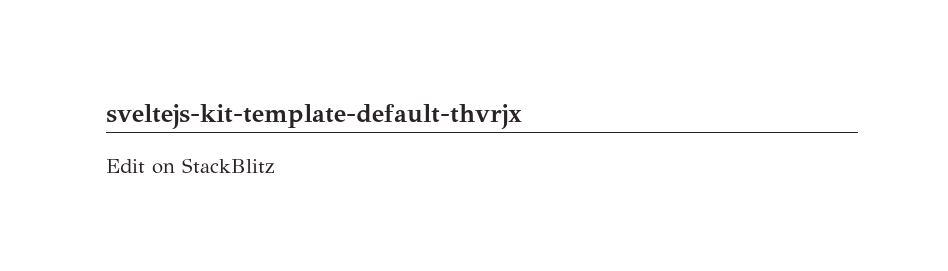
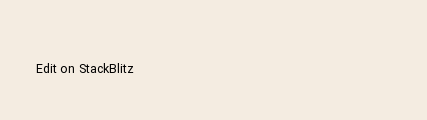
[106,104,522,129] sveltejs-kit-template-default-thvrjx // -> (36, 68) none

